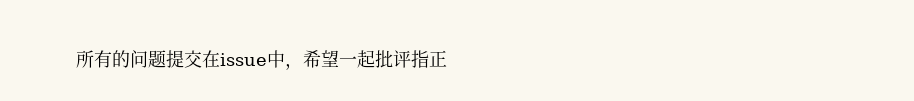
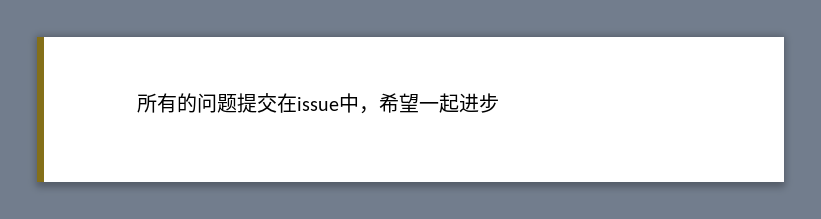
[375,50,447,68] 批评指正 -> [459,93,499,113] 进步

